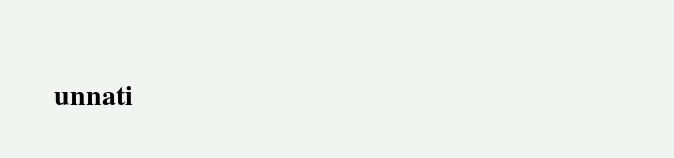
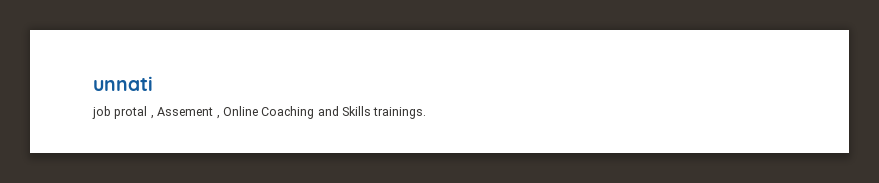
(133, 95) none -> [92,106,427,119] // job protal , Assement , Online Coaching and Skills trainings.

